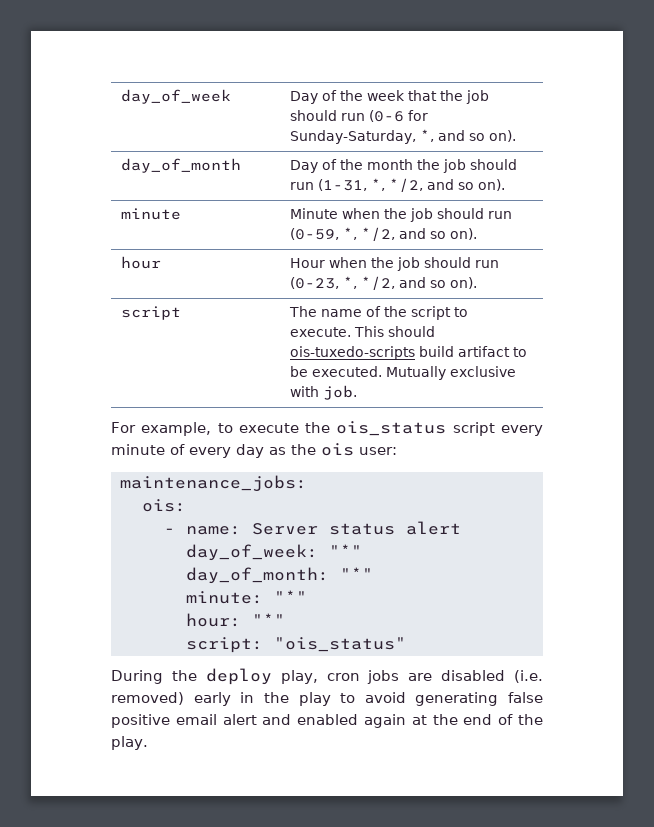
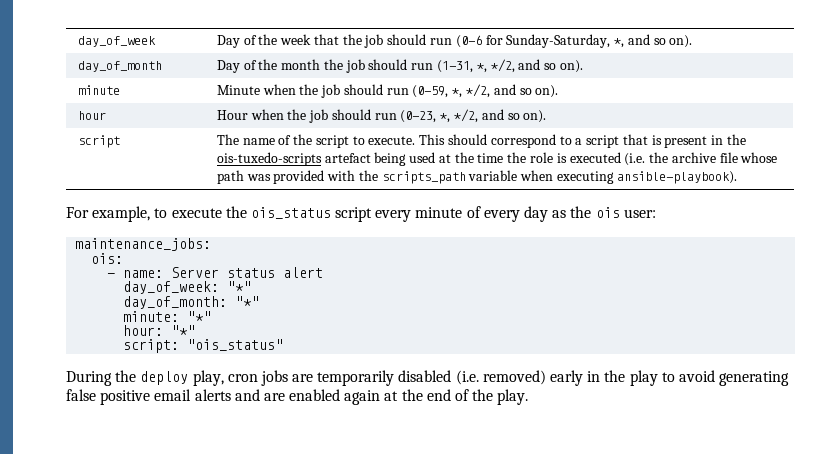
[290,346,528,360] [290,366,517,380] [290,385,358,400] ois-tuxedo-scripts build artifact to be executed. Mutually exclusive with job. -> [490,134,746,148] [216,152,778,166] [216,170,737,184] correspond to a script that is present in the ois-tuxedo-scripts artefact being used at the time the role is executed (i.e. the archive file whose path was provided with the scripts_path variable when executing ansible-playbook).
(433, 677) none -> [317,370,395,386] temporarily
[222,714,292,725] alert and -> [194,389,285,401] alerts and are

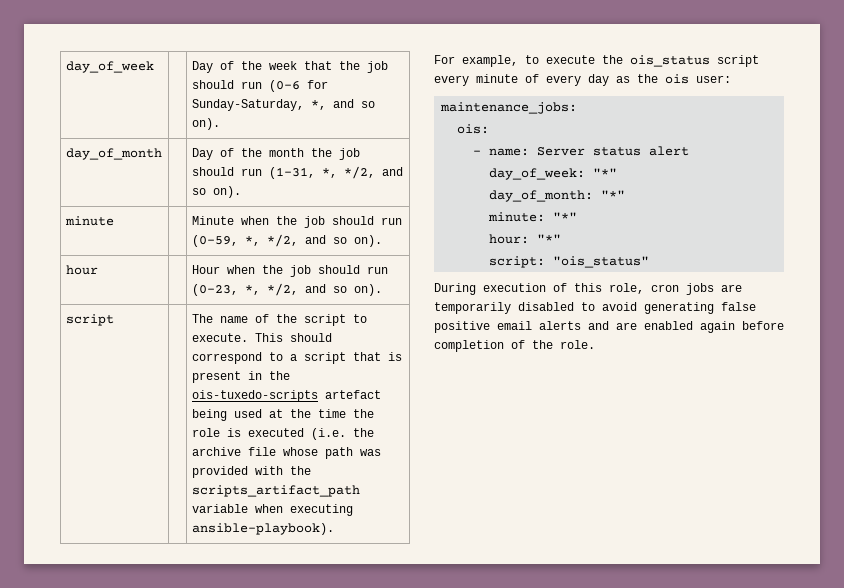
[381,171,466,184] scripts_path -> [191,485,360,497] scripts_artifact_path
[115,370,224,386] the deploy play, -> [483,283,644,294] execution of this role,
[455,370,658,386] (i.e. removed) early in the play -> (574, 306) none
[384,389,529,405] at the end of the play. -> [742,321,784,330] [434,340,595,352] before completion of the role.

